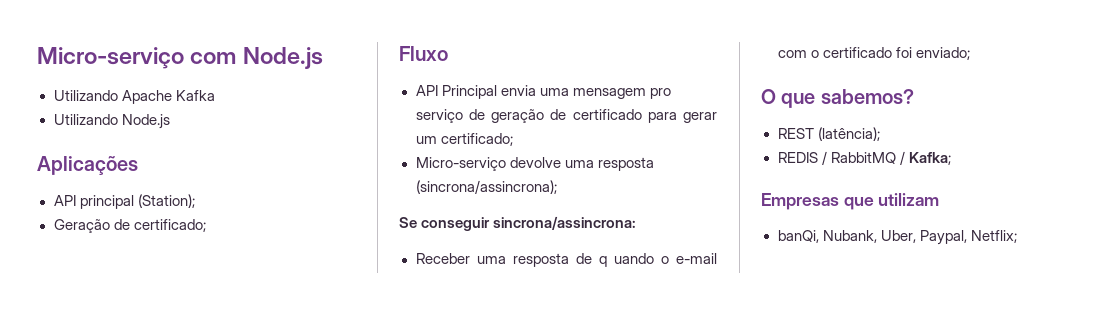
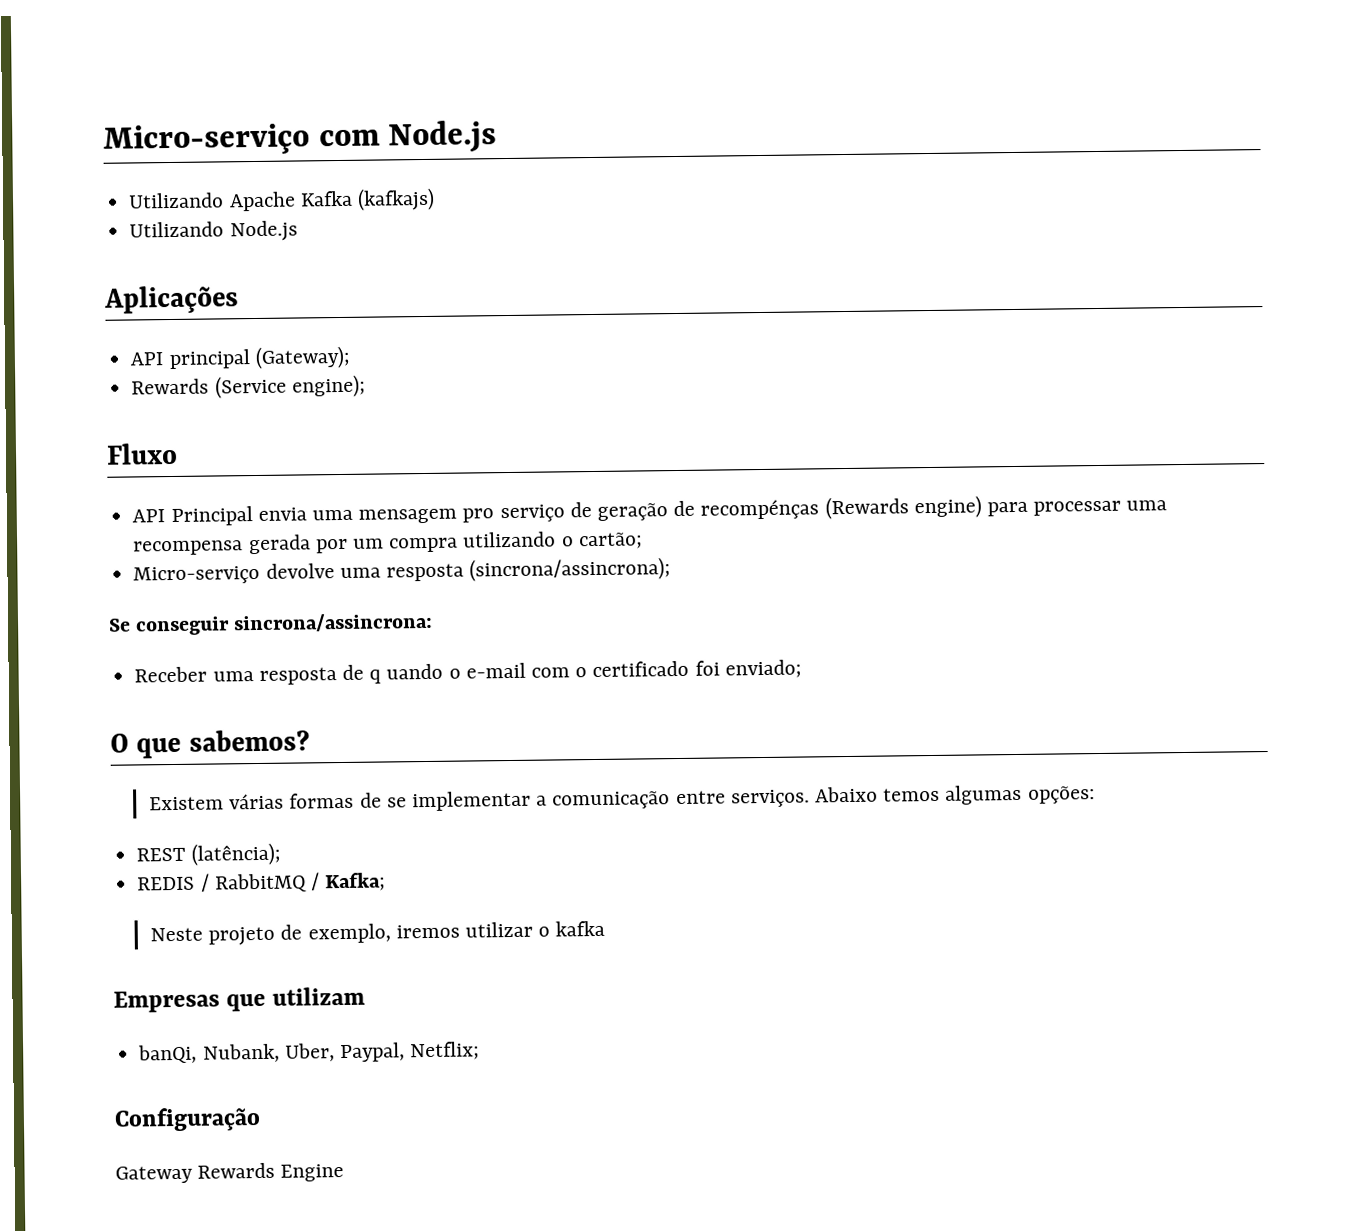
(215, 95) none -> [356,187,435,211] (kafkajs)
[137,194,195,208] [53,219,206,233] (Station); // Geração de certificado; -> [254,345,351,370] [131,374,366,399] (Gateway); // Rewards (Service engine);
[572,109,717,123] [415,133,513,146] certificado para gerar um certificado; -> [700,495,1168,520] [133,531,643,556] recompénças (Rewards engine) para processar uma recompensa gerada por um compra utilizando o cartão;
(914, 96) none -> [148,784,1095,812] // Existem várias formas de se implementar a comunicação entre serviços. Abaixo temos algumas opções:
(951, 158) none -> [149,920,606,946] // Neste projeto de exemplo, iremos utilizar o kafka
(1017, 236) none -> [114,1106,261,1132] [115,1162,345,1184] // Configuração // Gateway Rewards Engine

